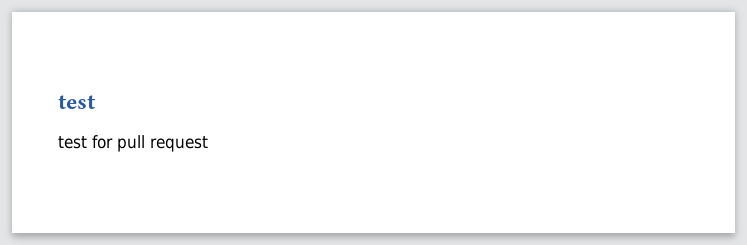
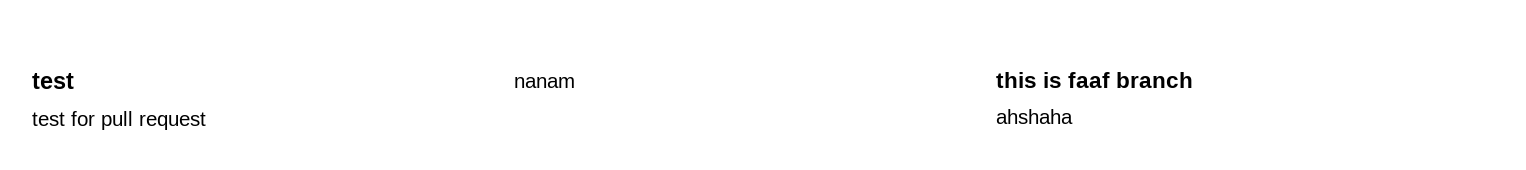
(208, 144) none -> [514,77,575,88] [996,72,1194,88] [996,109,1073,124] // nanam // this is faaf branch // ahshaha

